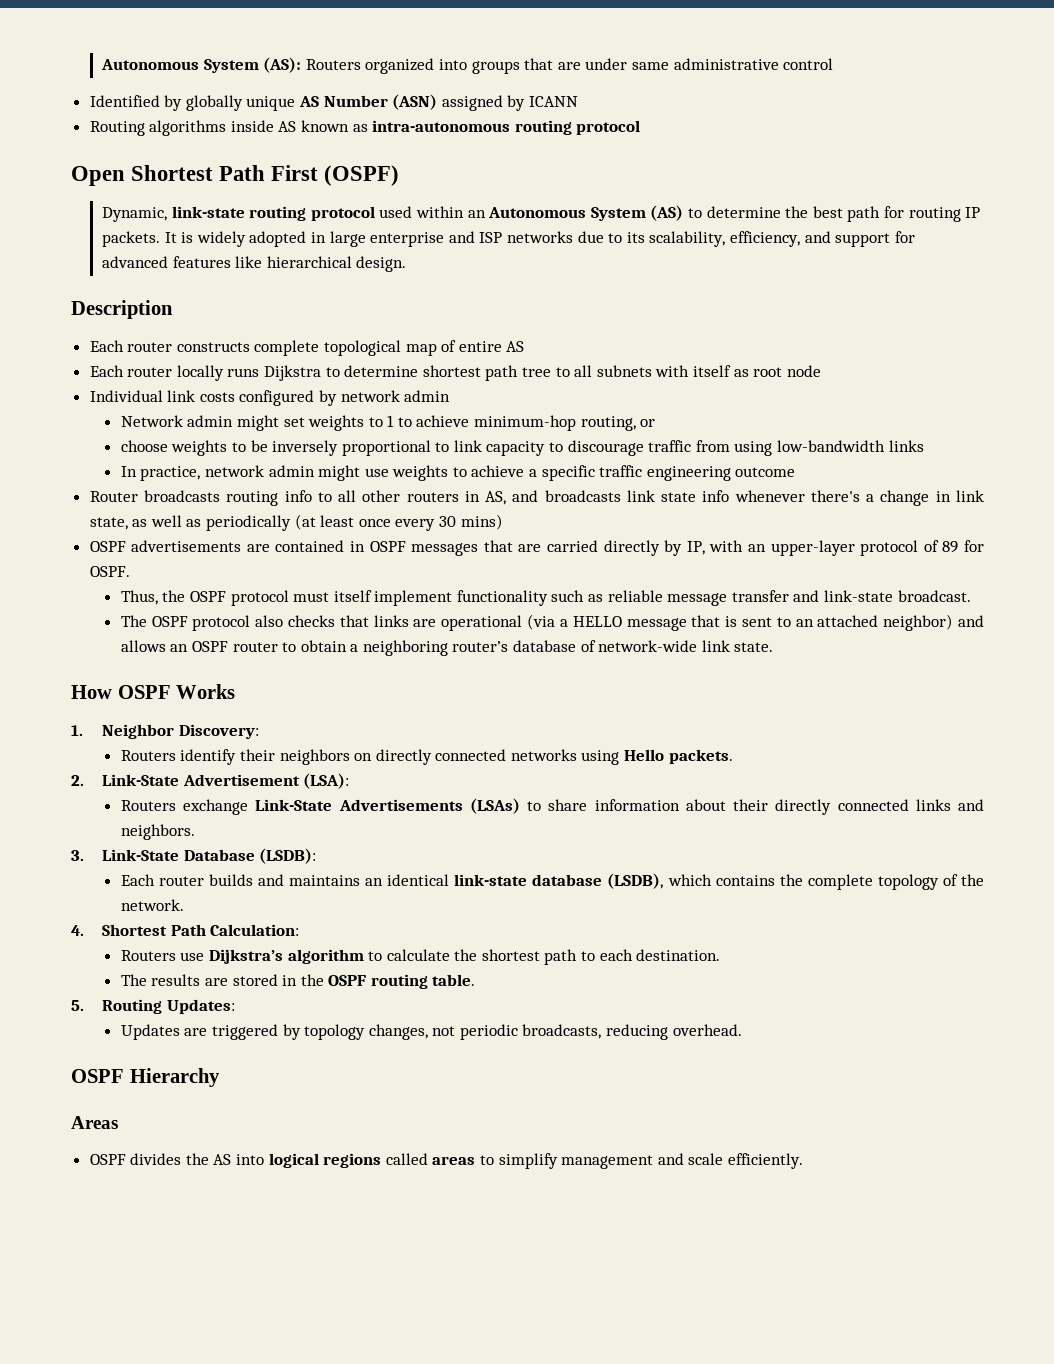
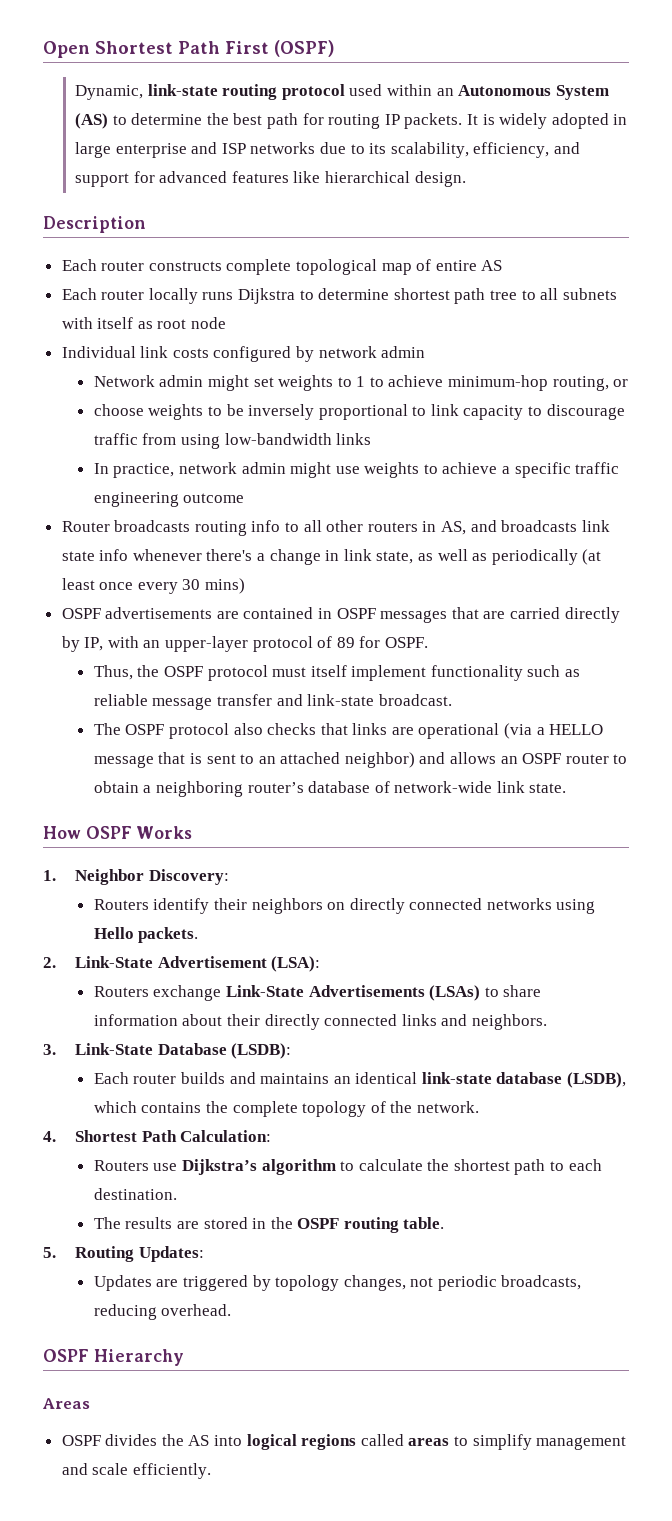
[101,57,834,74] [89,94,579,111] [89,120,641,136] Autonomous System (AS): Routers organized into groups that are under same administrative control // Identified by globally unique AS Number (ASN) assigned by ICANN // Routing algorithms inside AS known as intra-autonomous routing protocol // -> (43, 49) none

